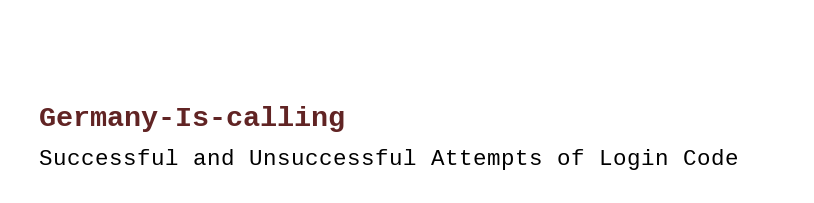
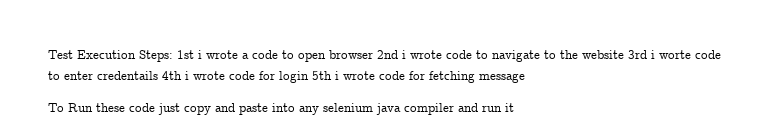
[39,106,345,132] [39,149,739,170] Germany-Is-calling // Successful and Unsuccessful Attempts of Login Code -> [48,50,721,62] [48,71,525,83] [48,103,514,115] Test Execution Steps: 1st i wrote a code to open browser 2nd i wrote code to navigate to the website 3rd i worte code to enter credentails 4th i wrote code for login 5th i wrote code for fetching message // To Run these code just copy and paste into any selenium java compiler and run it

